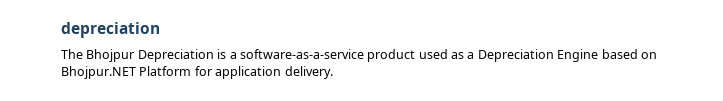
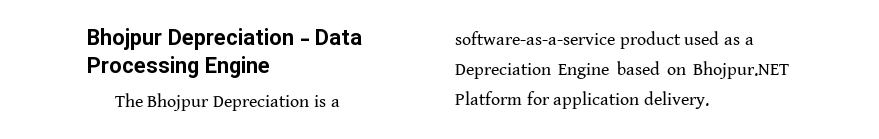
[61,22,160,38] depreciation -> [87,28,363,50] [87,56,270,78] Bhojpur Depreciation - Data Processing Engine

